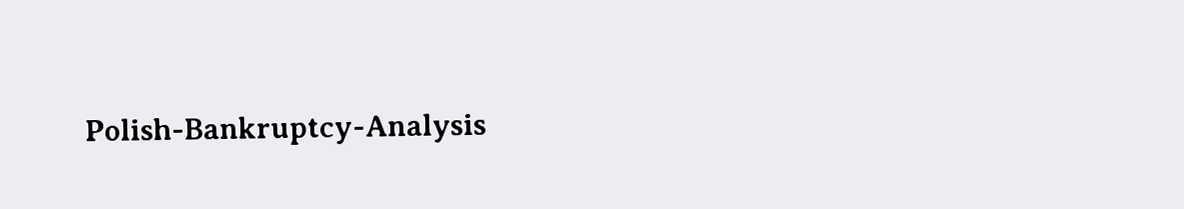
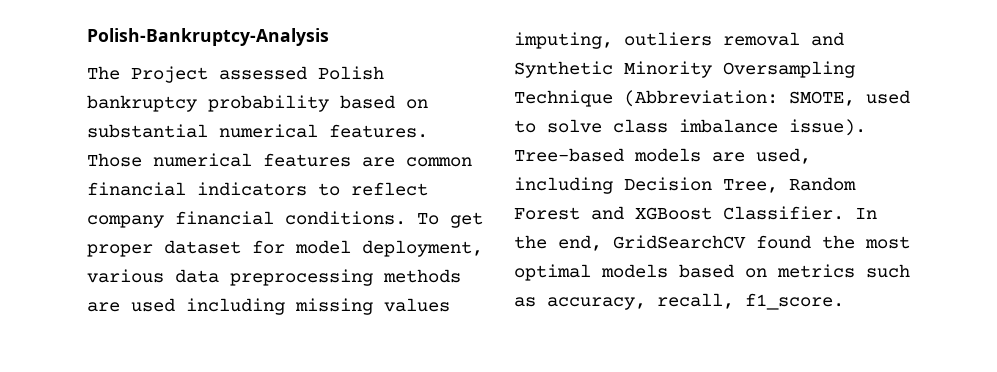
(487, 130) none -> [87,66,384,83] [87,95,428,112] [87,124,428,138] [87,153,472,167] [87,182,428,196] [87,211,483,228] [87,240,483,257] [87,269,461,286] [87,298,450,315] [514,32,844,49] [514,61,855,78] [514,90,910,107] [514,119,866,136] [514,148,811,164] [514,177,856,194] [514,206,877,220] [514,235,910,251] [514,264,910,281] [514,293,844,310] // The Project assessed Polish bankruptcy probability based on substantial numerical features. Those numerical features are common financial indicators to reflect company financial conditions. To get proper dataset for model deployment, various data preprocessing methods are used including missing values imputing, outliers removal and Synthetic Minority Oversampling Technique (Abbreviation: SMOTE, used to solve class imbalance issue). Tree-based models are used, including Decision Tree, Random Forest and XGBoost Classifier. In the end, GridSearchCV found the most optimal models based on metrics such as accuracy, recall, f1_score.

